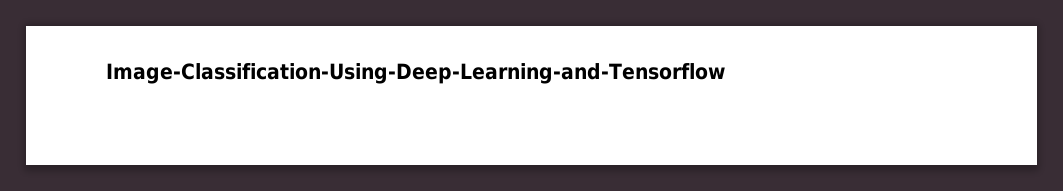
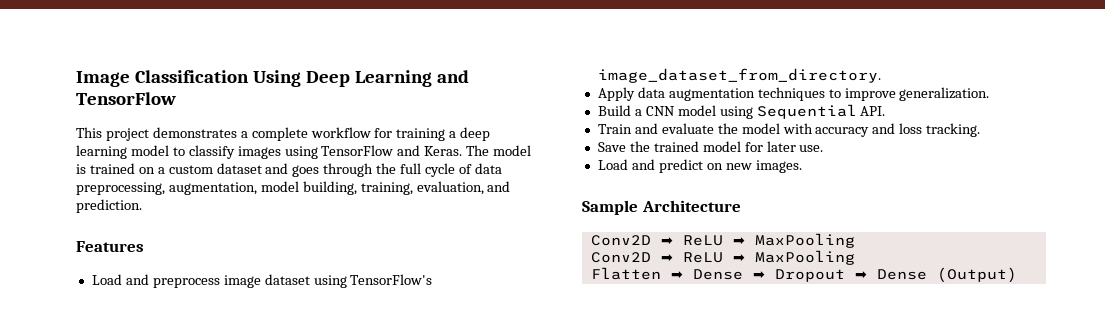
[106,63,725,84] Image-Classification-Using-Deep-Learning-and-Tensorflow -> [76,70,469,87] [76,92,176,105] [76,127,491,141] [76,145,532,159] [76,163,502,177] [76,181,511,195] [76,199,142,213] [76,241,144,252] [91,274,433,288] [597,68,881,83] [597,87,990,101] [597,104,886,119] [597,123,981,137] [597,141,824,152] [597,159,802,173] [582,200,741,215] [590,233,855,248] [590,250,855,265] [590,267,1017,283] Image Classification Using Deep Learning and TensorFlow // This project demonstrates a complete workflow for training a deep learning model to classify images using TensorFlow and Keras. The model is trained on a custom dataset and goes through the full cycle of data preprocessing, augmentation, model building, training, evaluation, and prediction. // Features // Load and preprocess image dataset using TensorFlow's image_dataset_from_directory. // Apply data augmentation techniques to improve generalization. // Build a CNN model using Sequential API. // Train and evaluate the model with accuracy and loss tracking. // Save the trained model for later use. // Load and predict on new images. // Sample Architecture // Conv2D ➡ ReLU ➡ MaxPooling // Conv2D ➡ ReLU ➡ MaxPooling // Flatten ➡ Dense ➡ Dropout ➡ Dense (Output)

